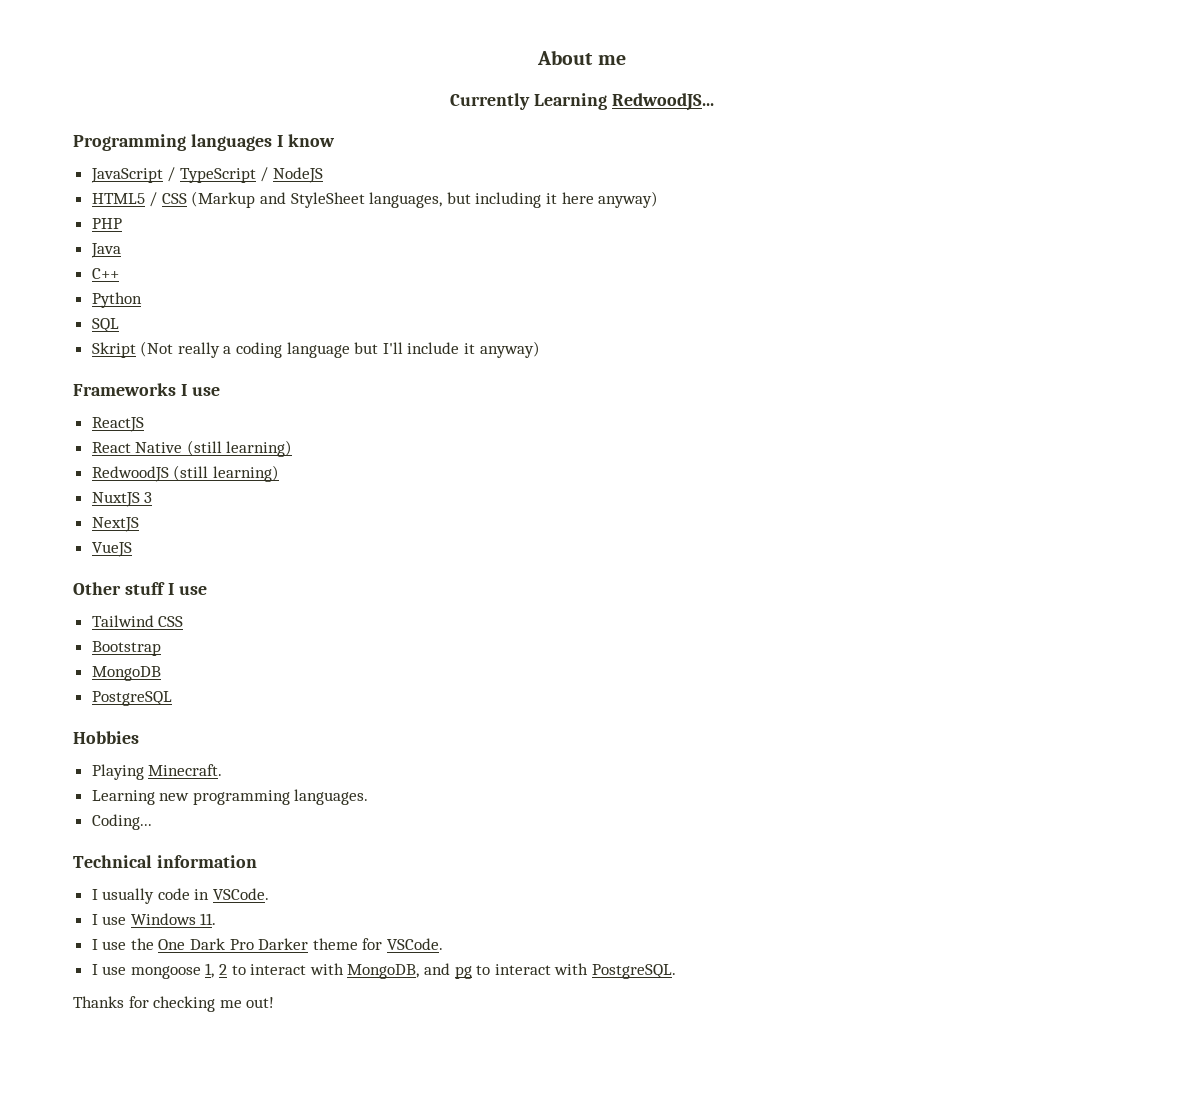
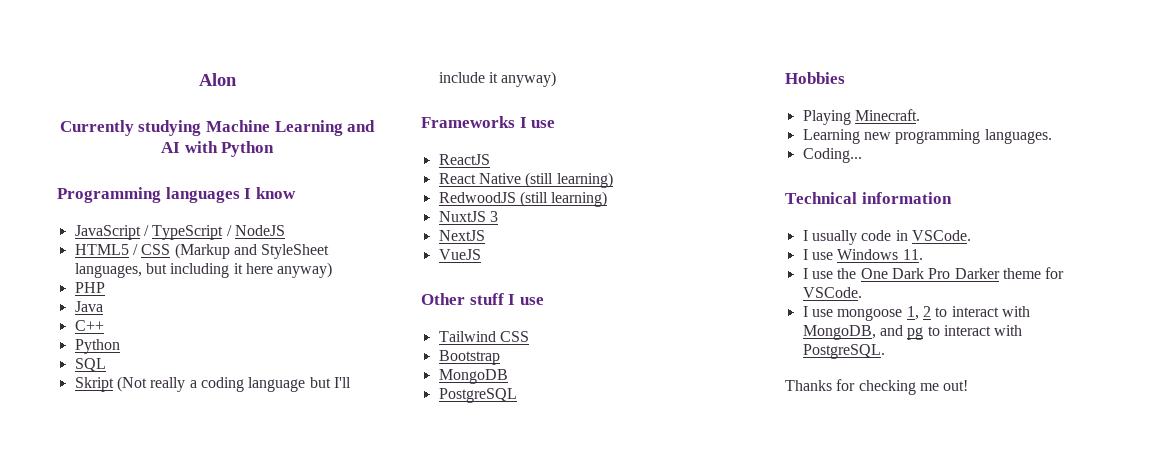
[537,50,626,65] About me -> [198,73,237,86] Alon
[534,93,714,111] Learning RedwoodJS... -> [138,120,376,136] [160,141,275,157] studying Machine Learning and AI with Python

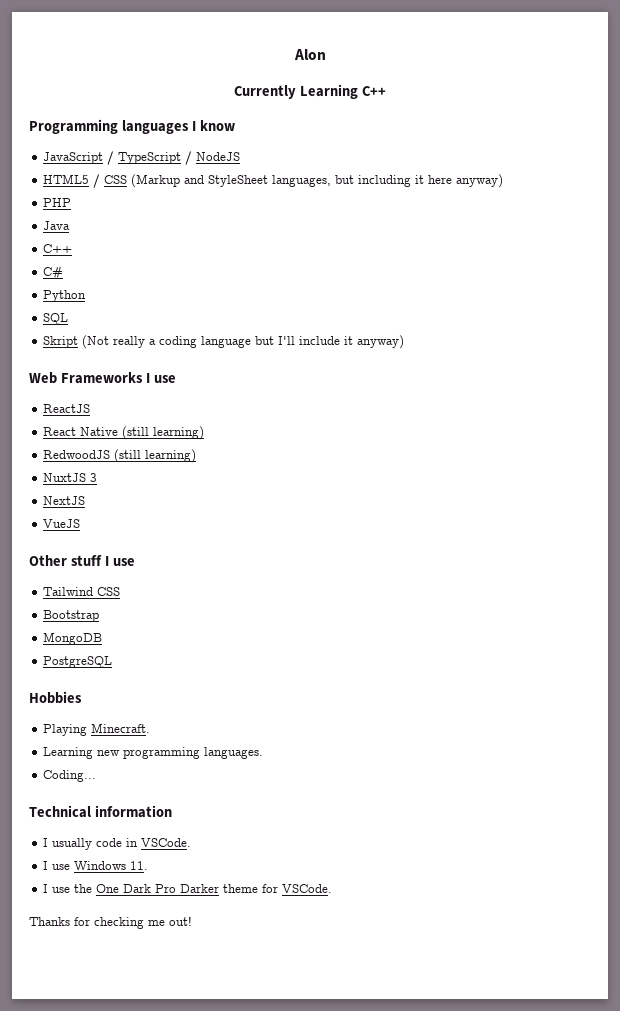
[138,120,376,136] [160,141,275,157] studying Machine Learning and AI with Python -> [300,84,386,99] Learning C++
(104, 325) none -> [43,266,64,280] // C#
(557, 79) none -> [29,372,57,384] Web
[802,306,1030,321] [802,325,1023,340] [802,344,885,359] // I use mongoose 1, 2 to interact with MongoDB, and pg to interact with PostgreSQL. -> (333, 888) none

